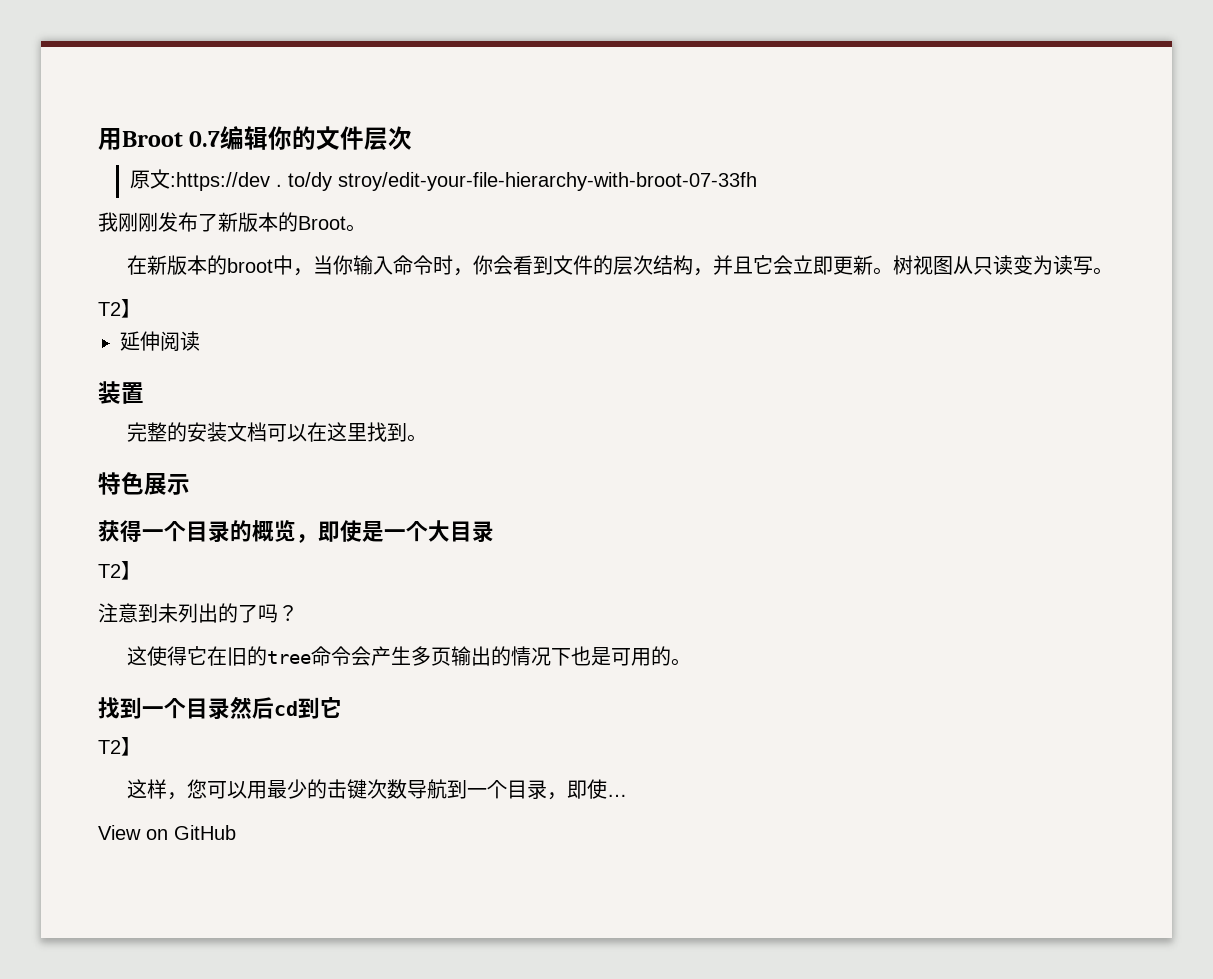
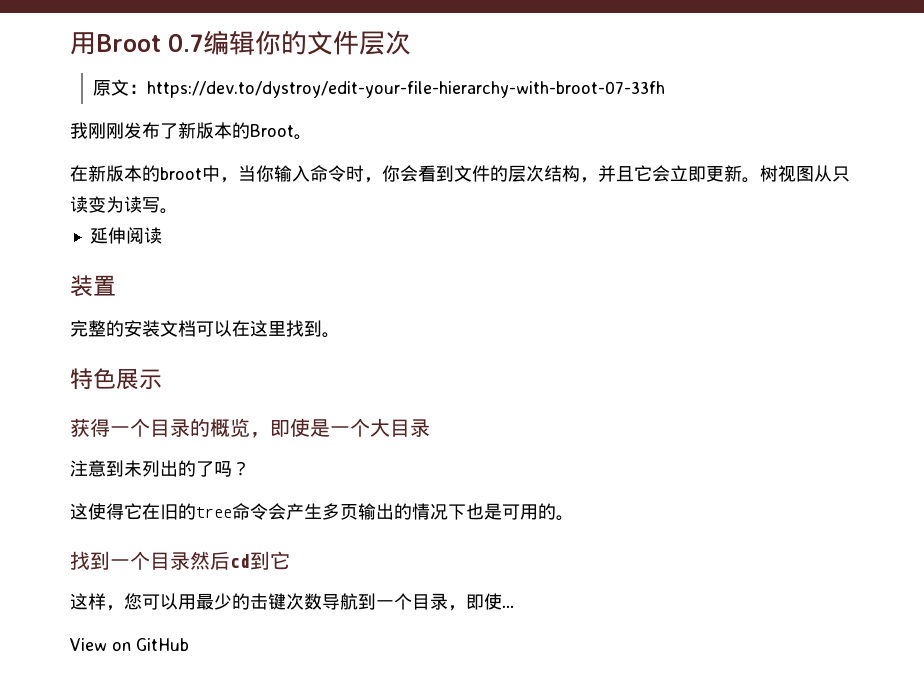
[170,172,758,191] :https://dev . to/dy stroy/edit-your-file-hierarchy-with-broot-07-33fh -> [129,81,666,98] ：https://dev.to/dystroy/edit-your-file-hierarchy-with-broot-07-33fh
[98,299,141,318] // T2】 -> (178, 211) none
[98,561,141,580] // T2】 -> (430, 428) none
[98,737,141,756] // T2】 -> (290, 560) none

